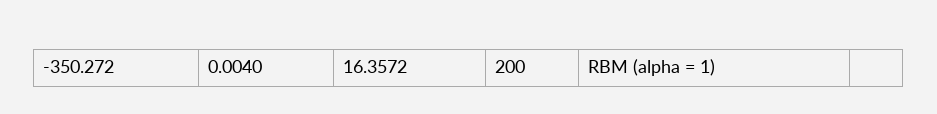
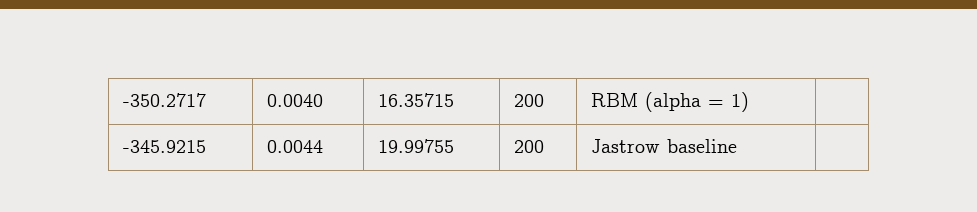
[43,60,115,73] -350.272 -> [123,93,207,107] -350.2717
[343,60,408,73] 16.3572 -> [378,93,455,107] 16.35715
(716, 67) none -> [123,140,207,153] [267,140,324,153] [378,139,455,153] [514,140,545,153] [591,139,738,153] // -345.9215 | 0.0044 | 19.99755 | 200 | Jastrow baseline |

